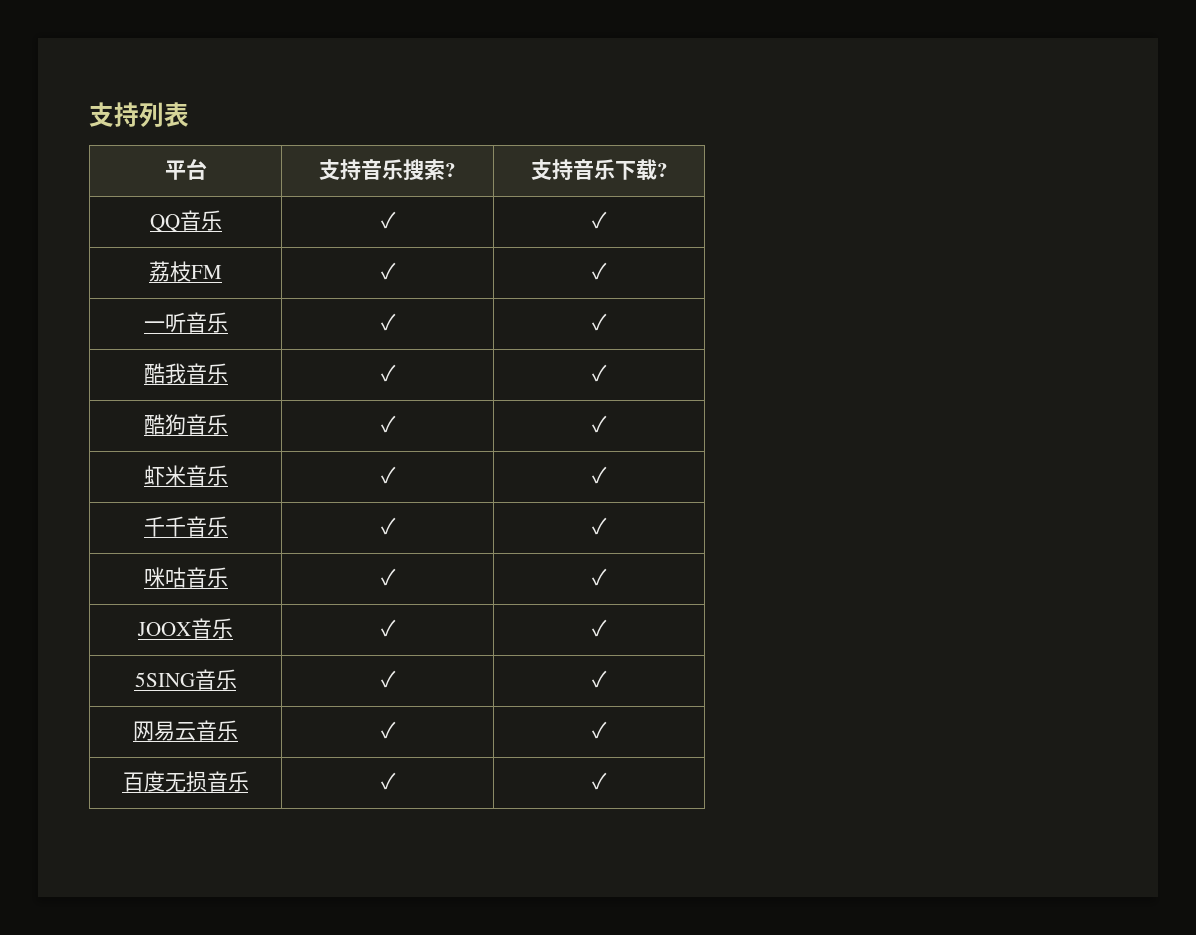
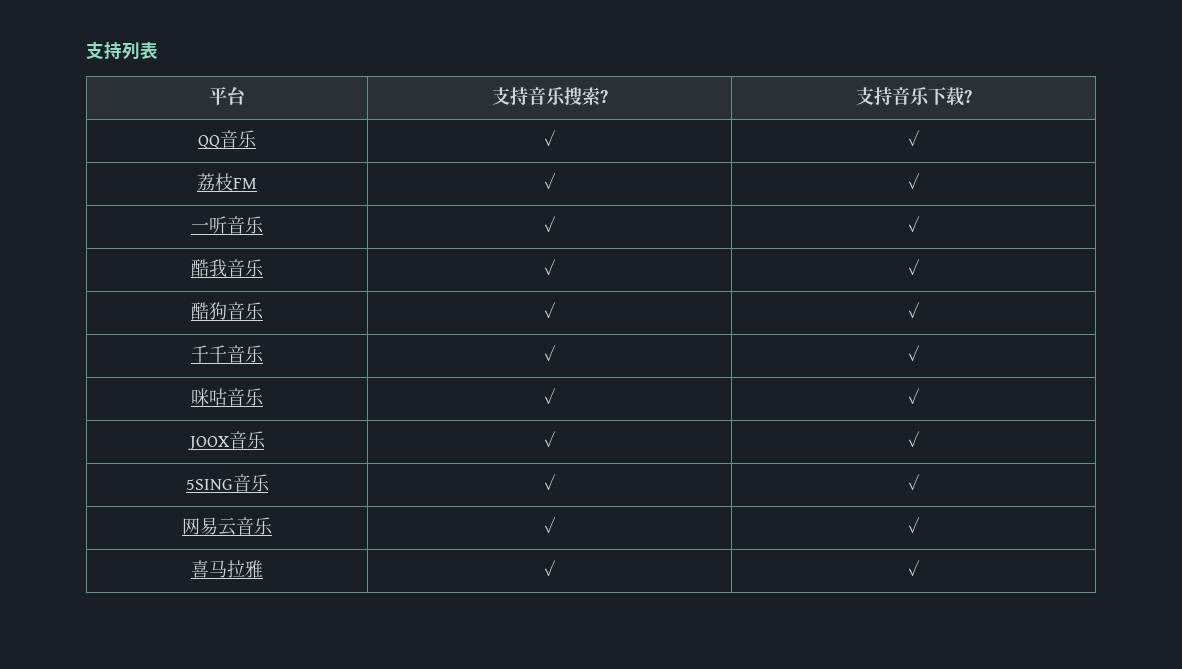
[143,465,228,486] [380,466,396,484] [592,466,607,484] // 虾米音乐 | ✓ | ✓ -> (920, 310) none
[122,771,249,792] 百度无损音乐 -> [191,560,263,578] 喜马拉雅

